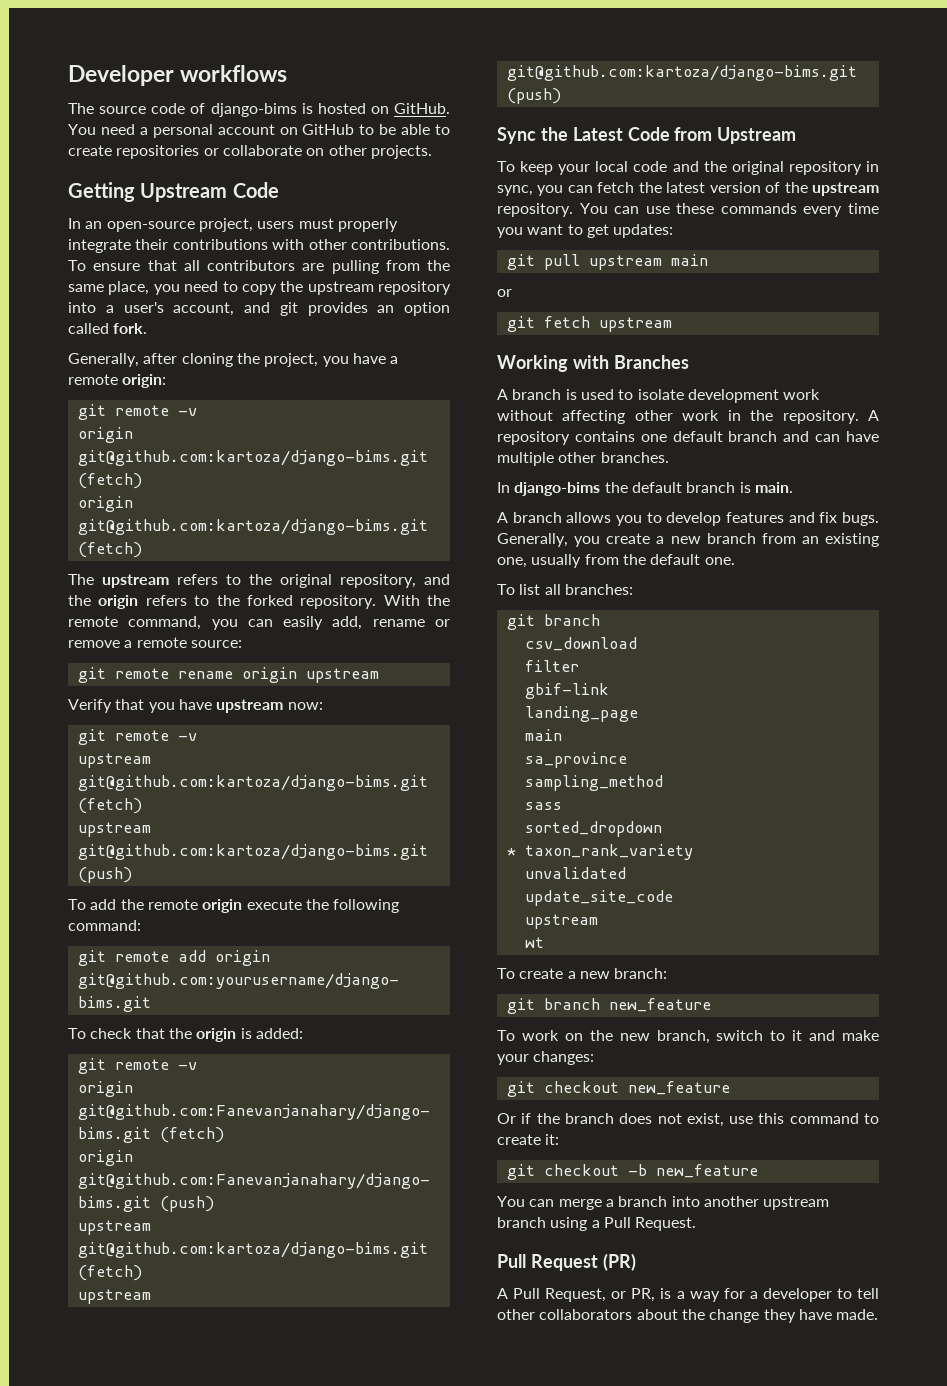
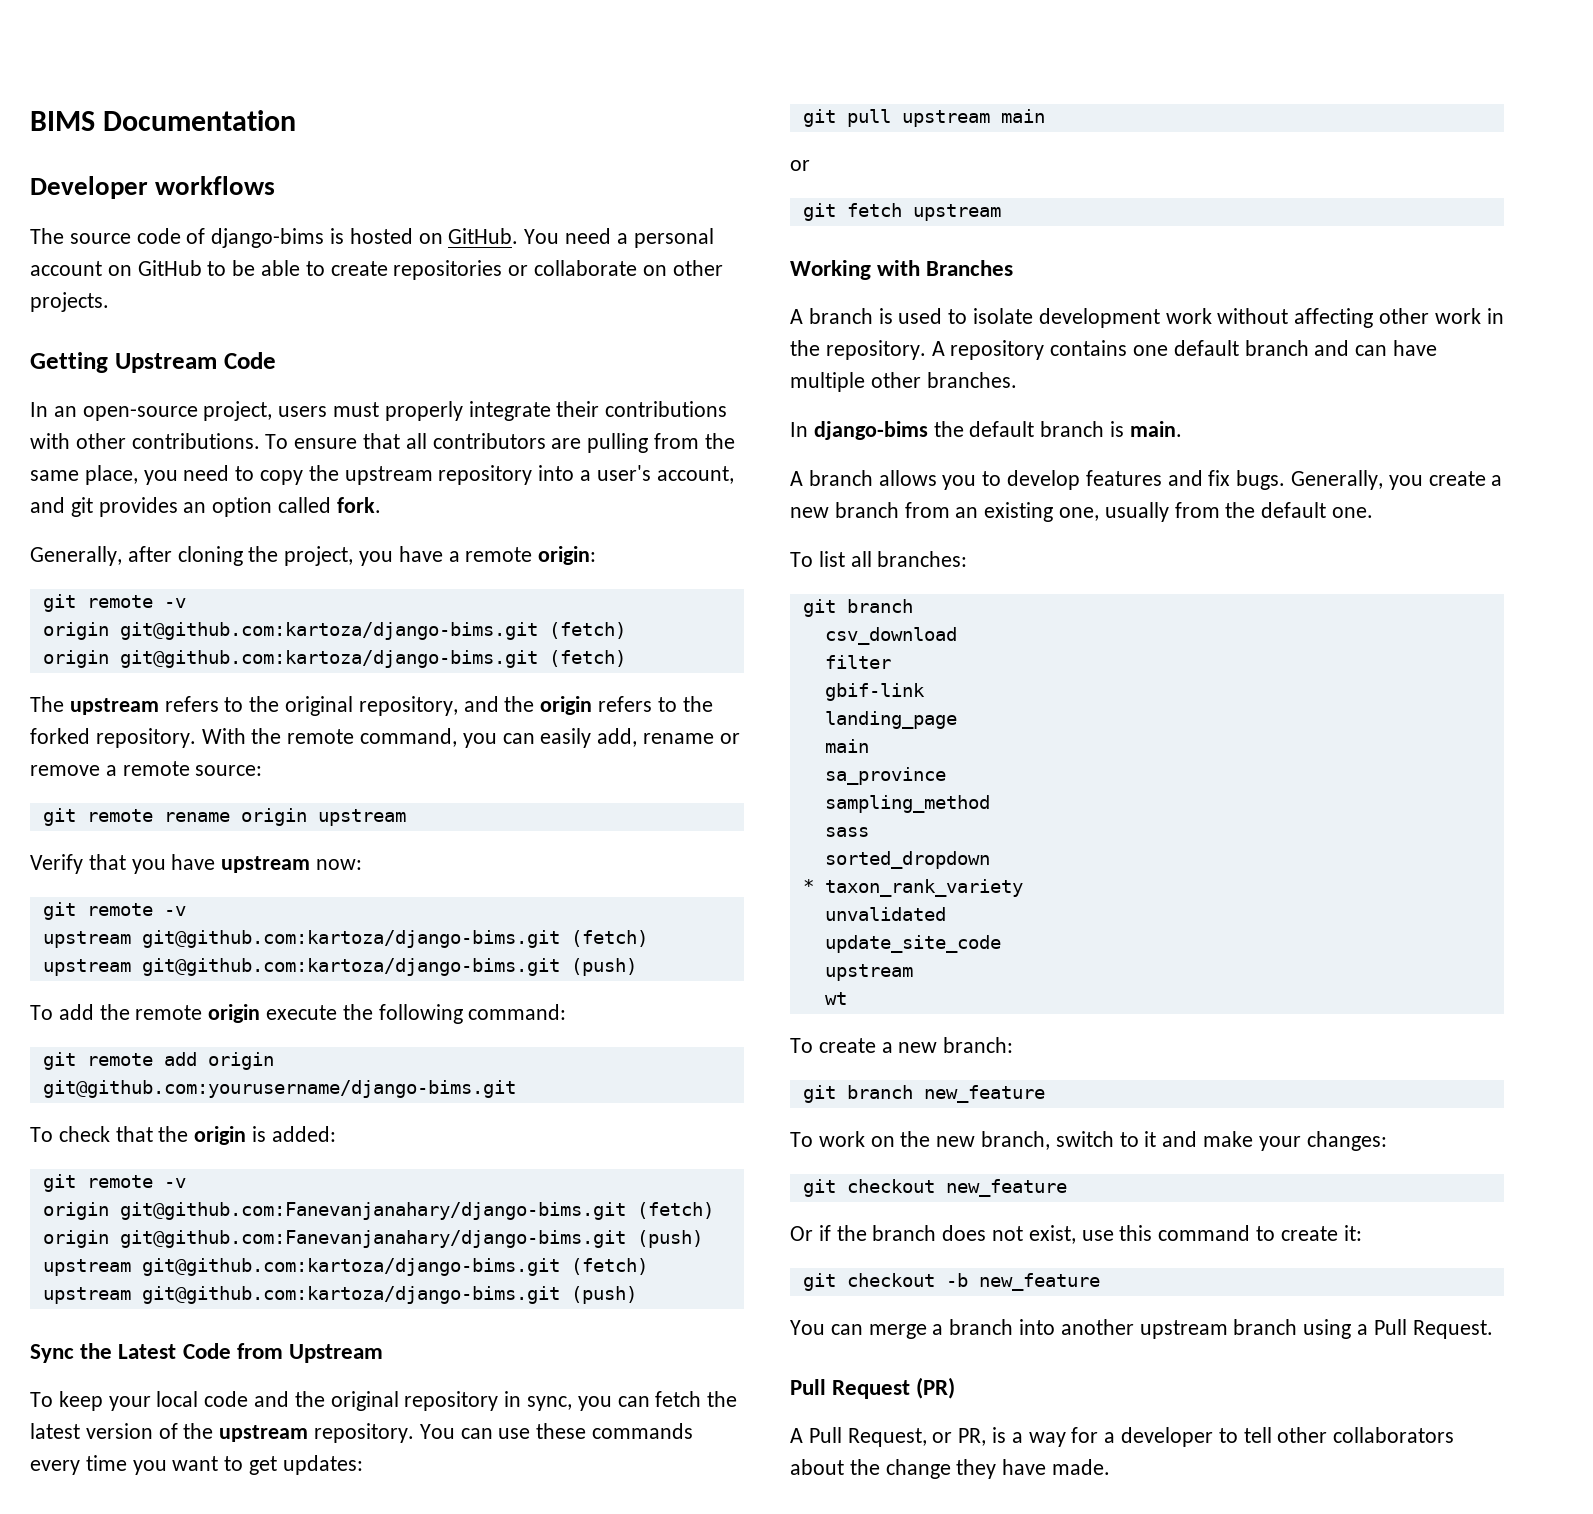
(68, 75) none -> [30,110,296,131] BIMS Documentation //

